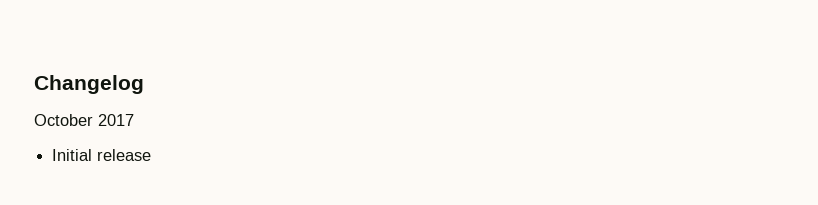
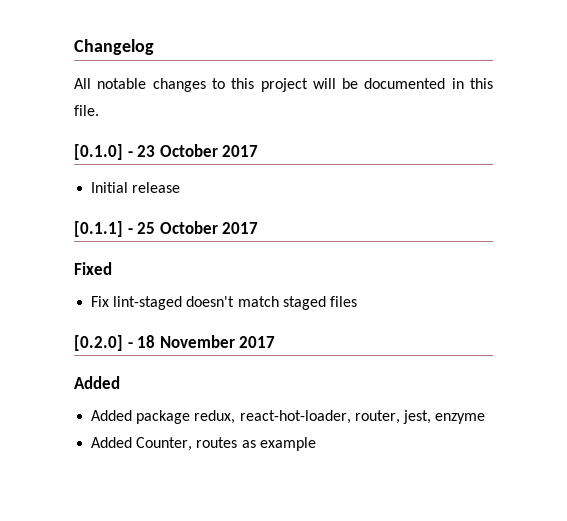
[34,114,134,126] [52,149,152,161] October 2017 // Initial release -> [74,78,494,92] [74,105,99,116] [74,144,259,160] [91,182,181,193] [74,221,259,237] [74,262,112,275] [91,296,357,310] [74,335,276,351] [74,376,120,389] [91,410,486,424] [91,437,316,451] All notable changes to this project will be documented in this file. // [0.1.0] - 23 October 2017 // Initial release // [0.1.1] - 25 October 2017 // Fixed // Fix lint-staged doesn't match staged files // [0.2.0] - 18 November 2017 // Added // Added package redux, react-hot-loader, router, jest, enzyme // Added Counter, routes as example

